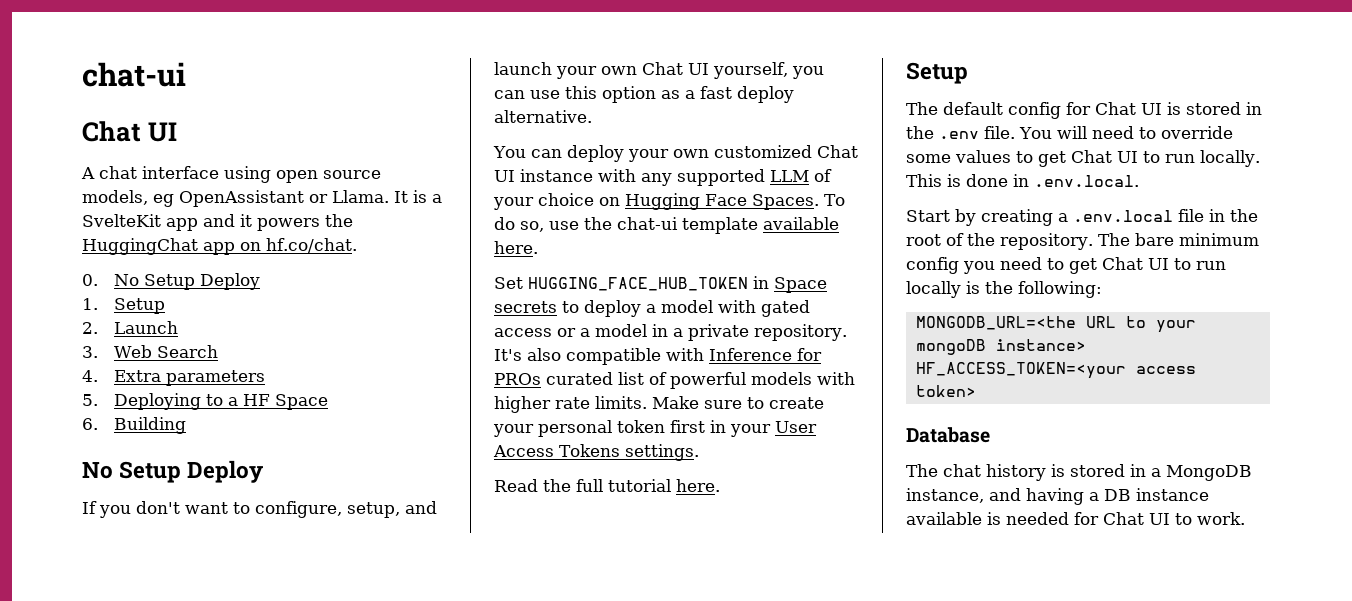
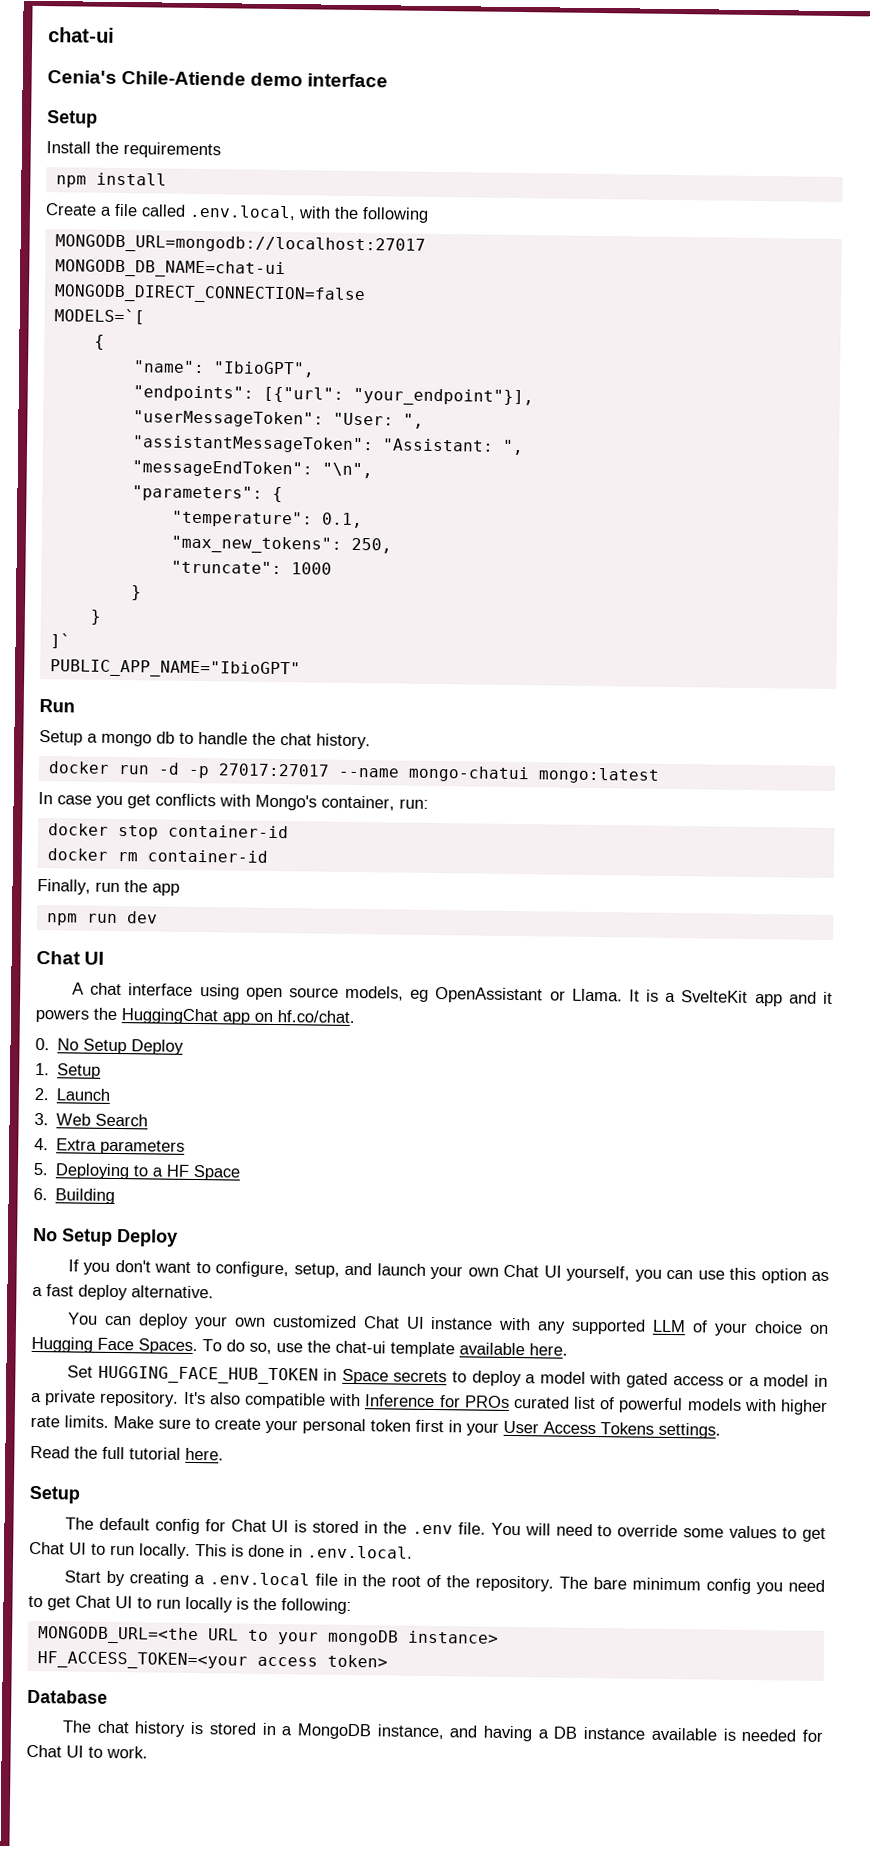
[82,62,186,87] chat-ui -> [48,27,115,43] [47,70,389,88] [47,110,98,128] [46,141,221,159] [55,172,167,188] [45,203,429,223] [54,234,426,255] [54,259,286,279] [53,284,366,305] [53,308,145,325] [93,334,105,350] [132,360,315,378] [132,385,534,407] [132,410,424,429] [131,435,524,456] [131,460,373,479] [131,485,283,503] [171,510,363,529] [170,535,392,554] [170,560,332,575] [130,585,142,601] [89,609,101,625] [49,633,71,649] [49,659,301,679] [39,699,75,713] [39,730,371,750] [47,761,660,784] [38,792,429,811] [47,823,289,840] [46,848,268,863] [37,879,180,896] [46,911,158,926] chat-ui // Cenia's Chile-Atiende demo interface // Setup // Install the requirements // npm install // Create a file called .env.local, with the following // MONGODB_URL=mongodb://localhost:27017 // MONGODB_DB_NAME=chat-ui // MONGODB_DIRECT_CONNECTION=false // MODELS=`[ // { // "name": "IbioGPT", // "endpoints": [{"url": "your_endpoint"}], // "userMessageToken": "User: ", // "assistantMessageToken": "Assistant: ", // "messageEndToken": "\n", // "parameters": { // "temperature": 0.1, // "max_new_tokens": 250, // "truncate": 1000 // } // } // ]` // PUBLIC_APP_NAME="IbioGPT" // Run // Setup a mongo db to handle the chat history. // docker run -d -p 27017:27017 --name mongo-chatui mongo:latest // In case you get conflicts with Mongo's container, run: // docker stop container-id // docker rm container-id // Finally, run the app // npm run dev

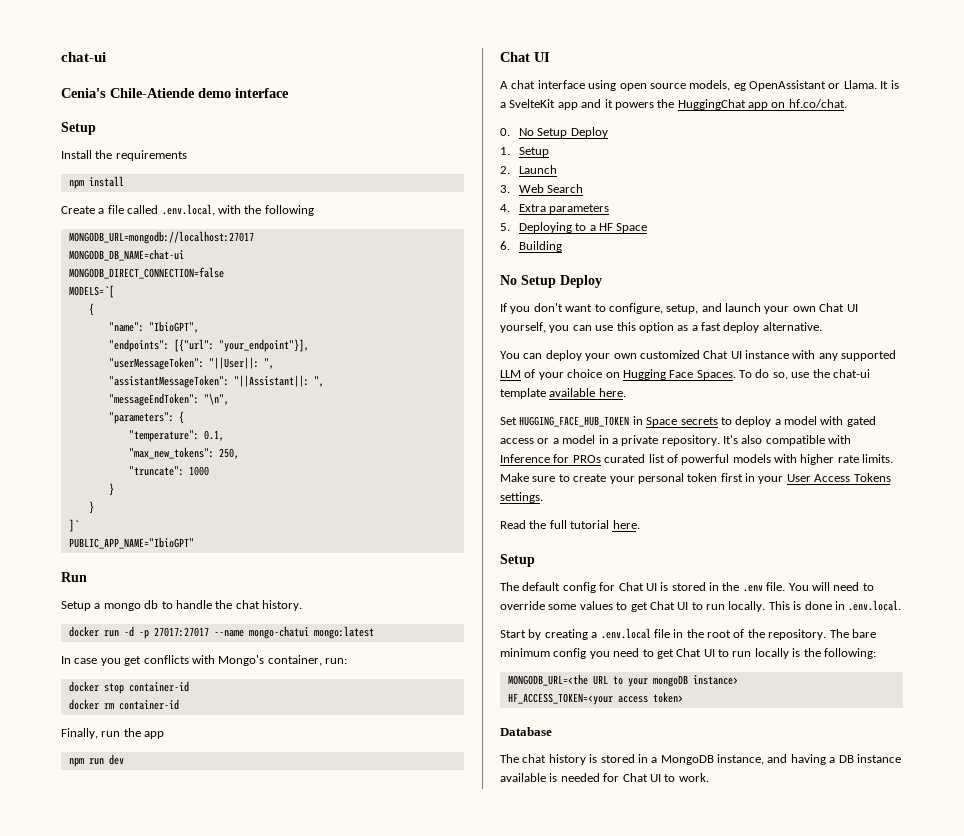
[332,412,394,426] "User: -> [208,357,259,369] "||User||:
[382,438,494,452] "Assistant: -> [233,375,309,387] "||Assistant||:

